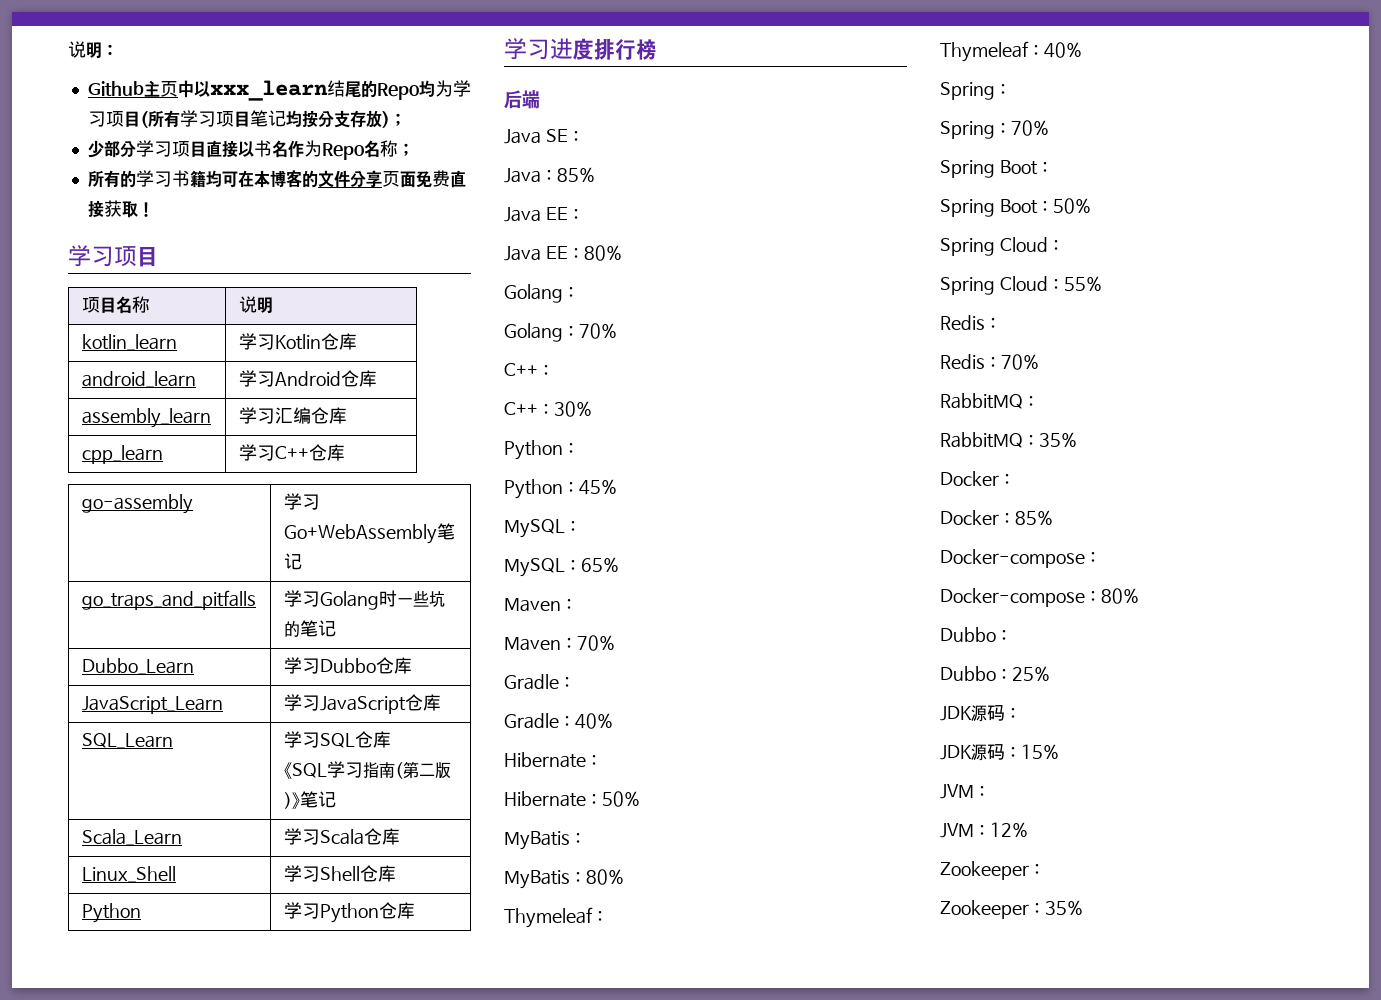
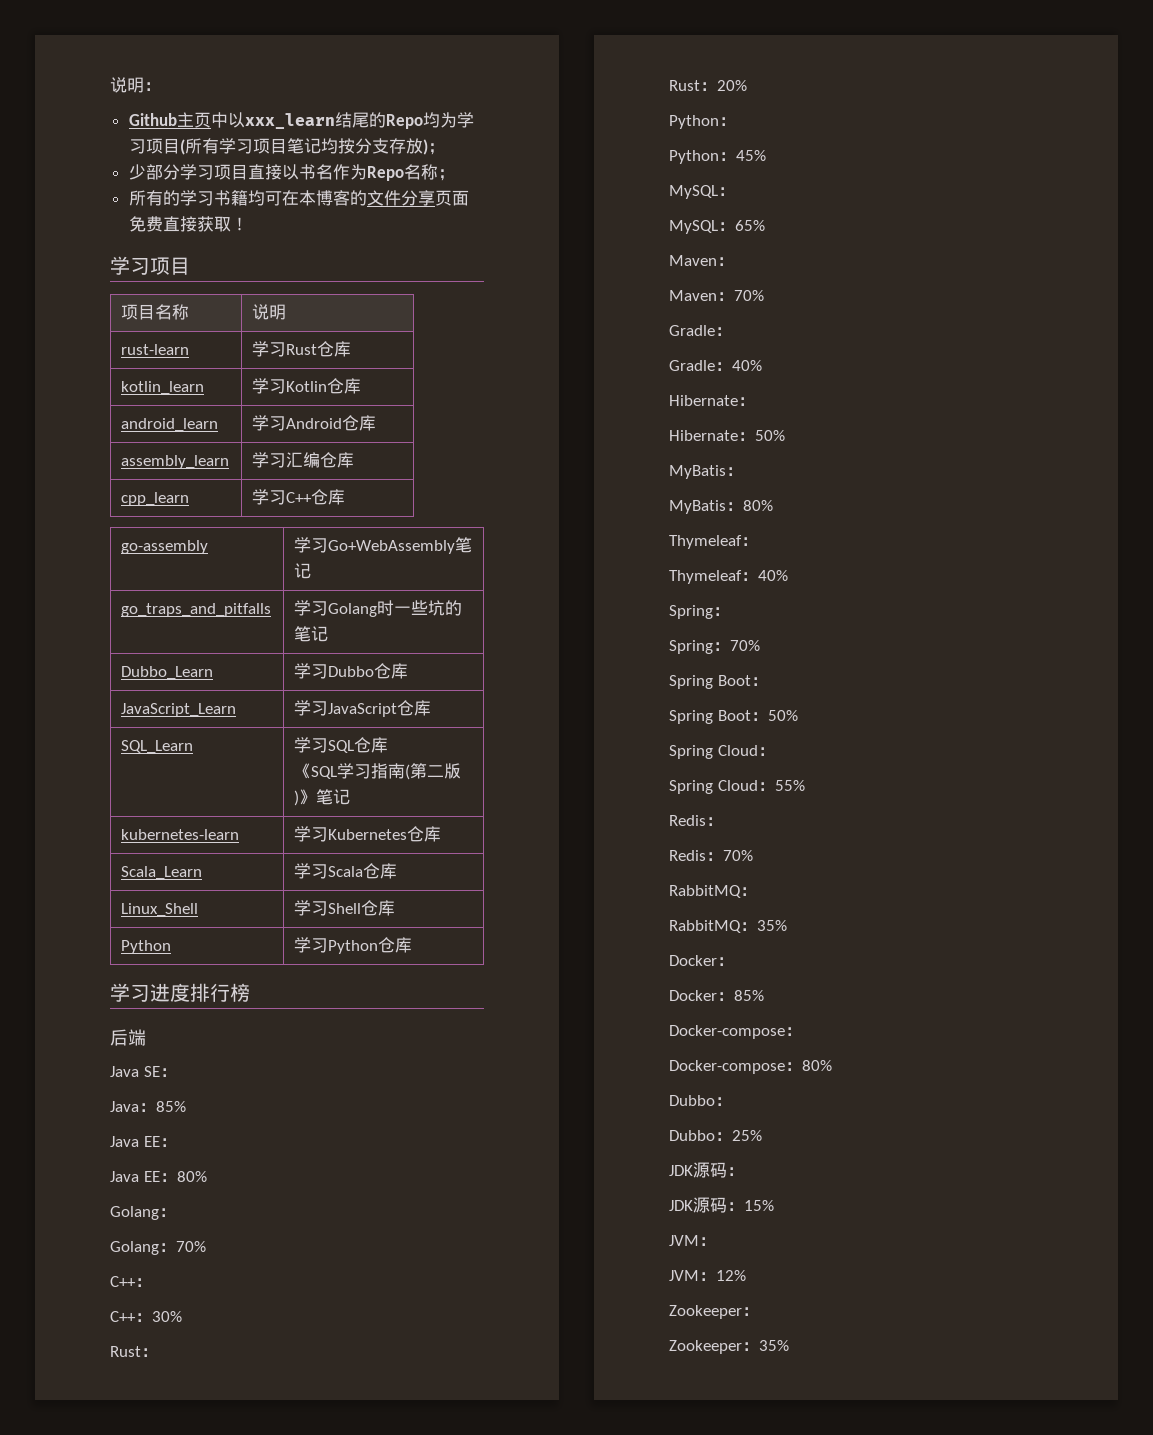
(273, 305) none -> [121,344,190,355] [252,341,352,357] // rust-learn | 学习Rust仓库
(336, 799) none -> [121,829,240,840] [294,826,442,842] // kubernetes-learn | 学习Kubernetes仓库
(592, 409) none -> [110,1346,158,1357] [669,80,747,91] // Rust： // Rust：20%

